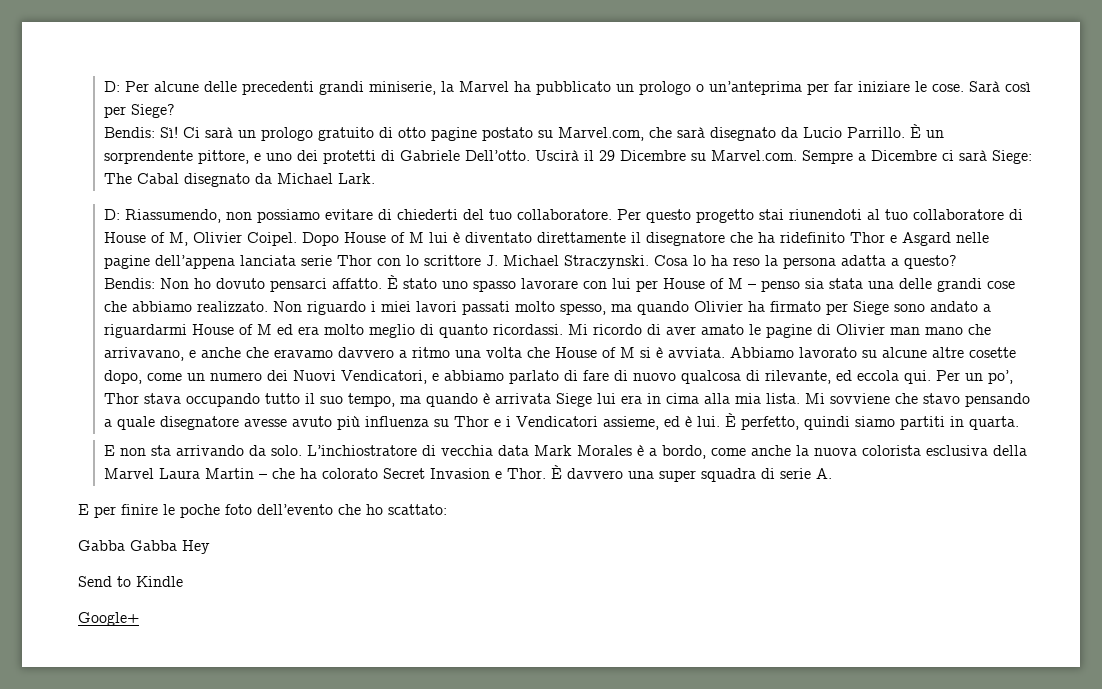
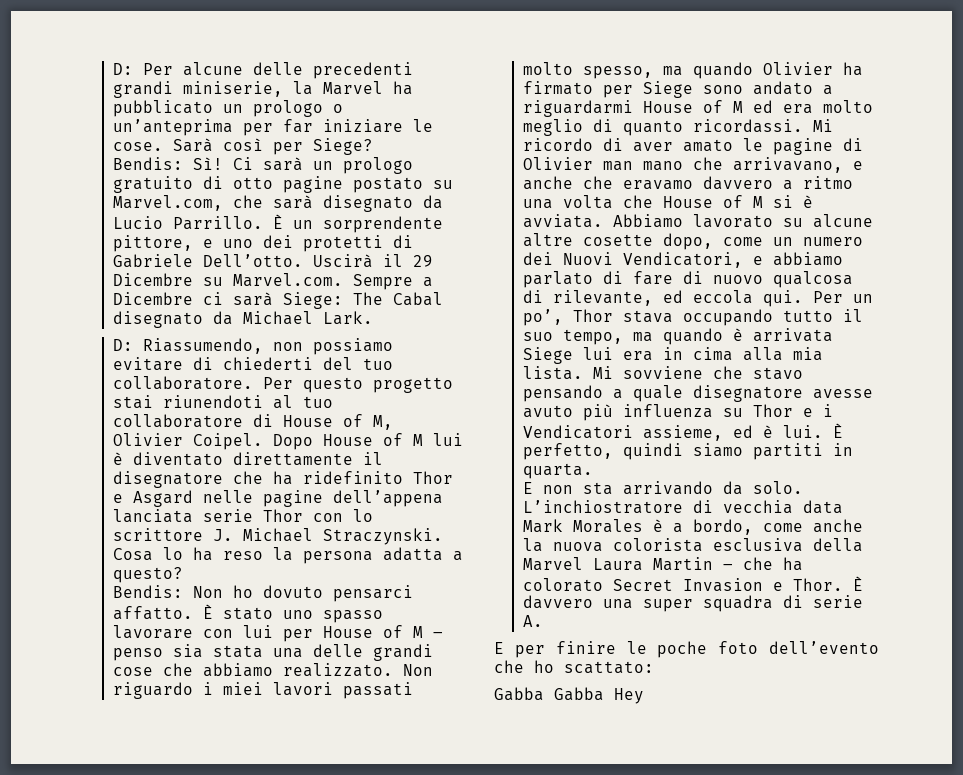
[78,576,183,587] [78,612,139,626] // Send to Kindle // Google+ -> (644, 696) none

